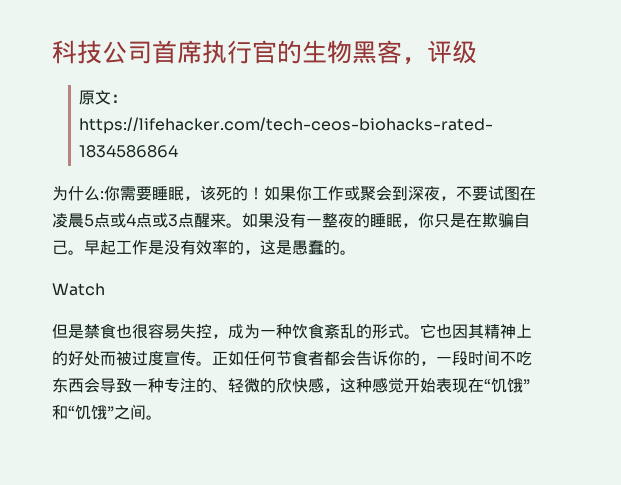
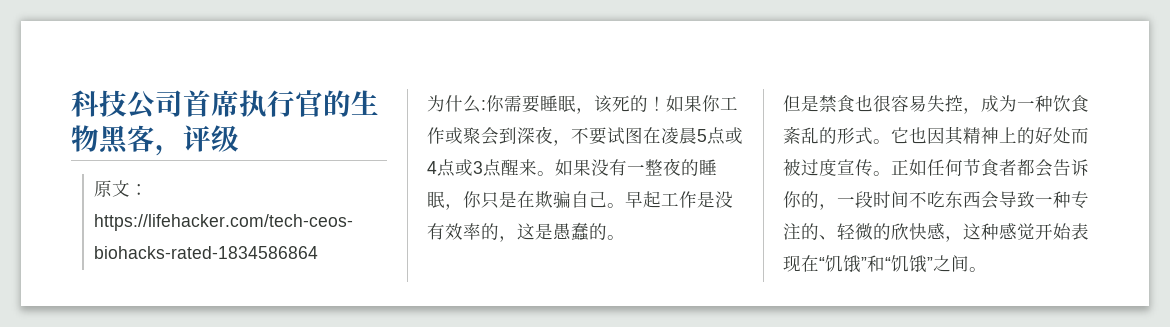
[52,283,105,296] // Watch -> (625, 237) none

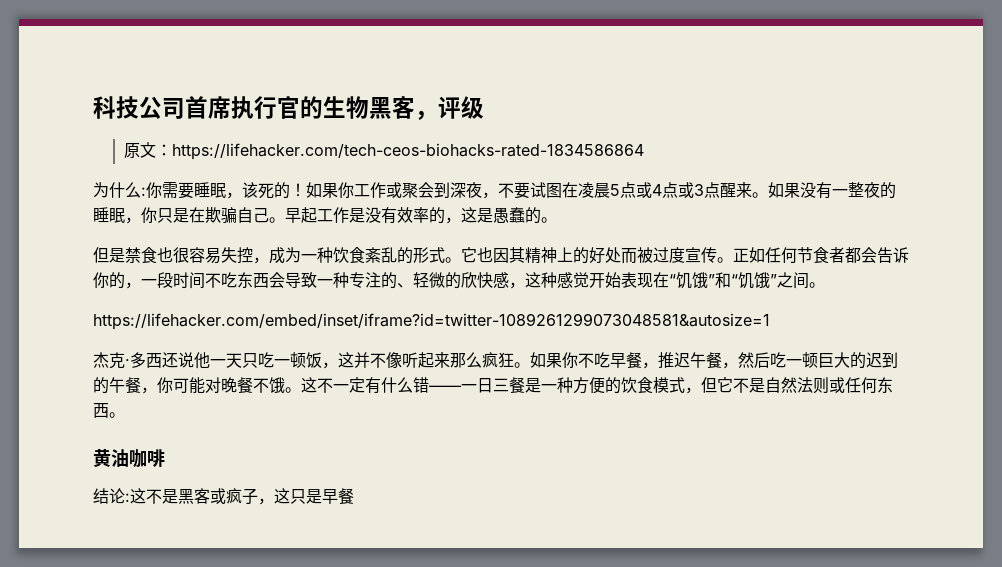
(987, 269) none -> [93,313,770,330] [93,352,898,369] [93,377,893,394] [93,403,125,418] [93,448,165,468] [93,488,354,505] // https://lifehacker.com/embed/inset/iframe?id=twitter-1089261299073048581&autosize=1 // 杰克·多西还说他一天只吃一顿饭，这并不像听起来那么疯狂。如果你不吃早餐，推迟午餐，然后吃一顿巨大的迟到的午餐，你可能对晚餐不饿。这不一定有什么错——一日三餐是一种方便的饮食模式，但它不是自然法则或任何东西。 // 黄油咖啡 // 结论:这不是黑客或疯子，这只是早餐

